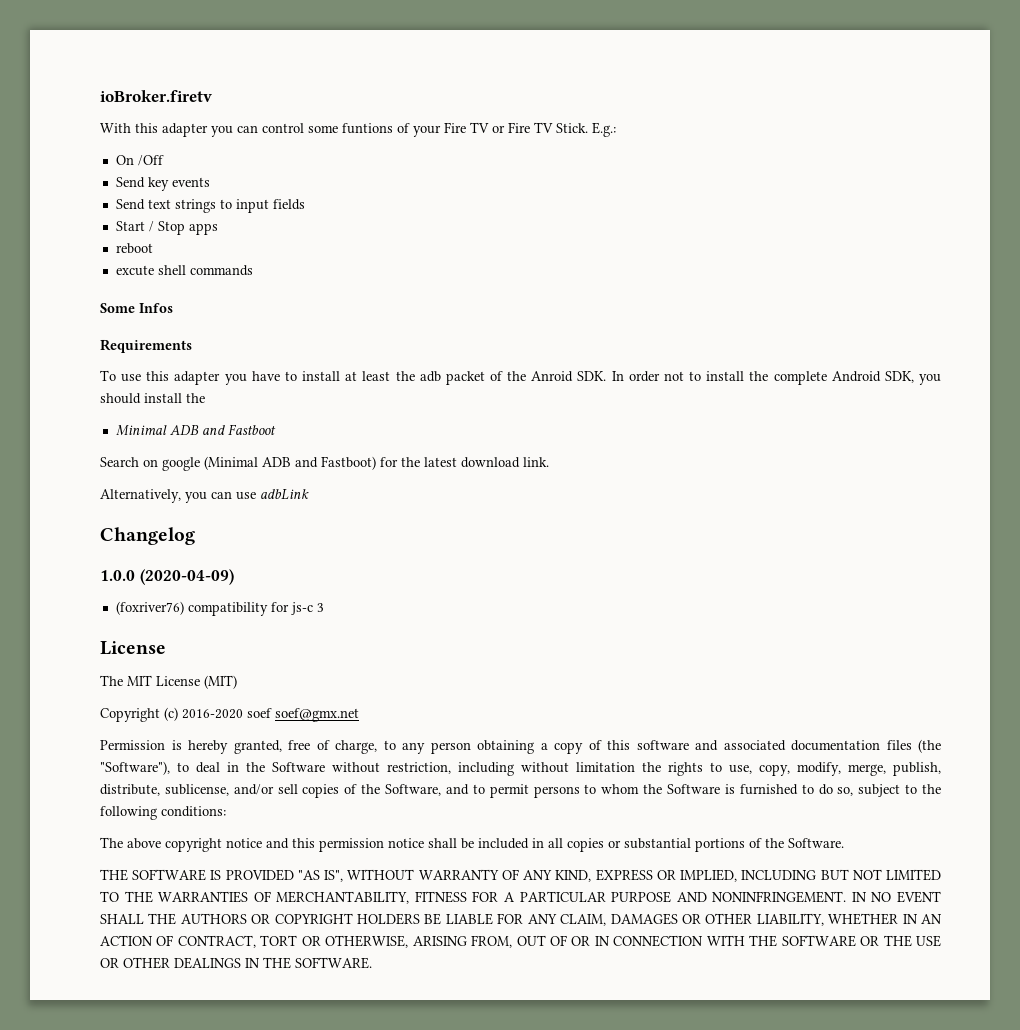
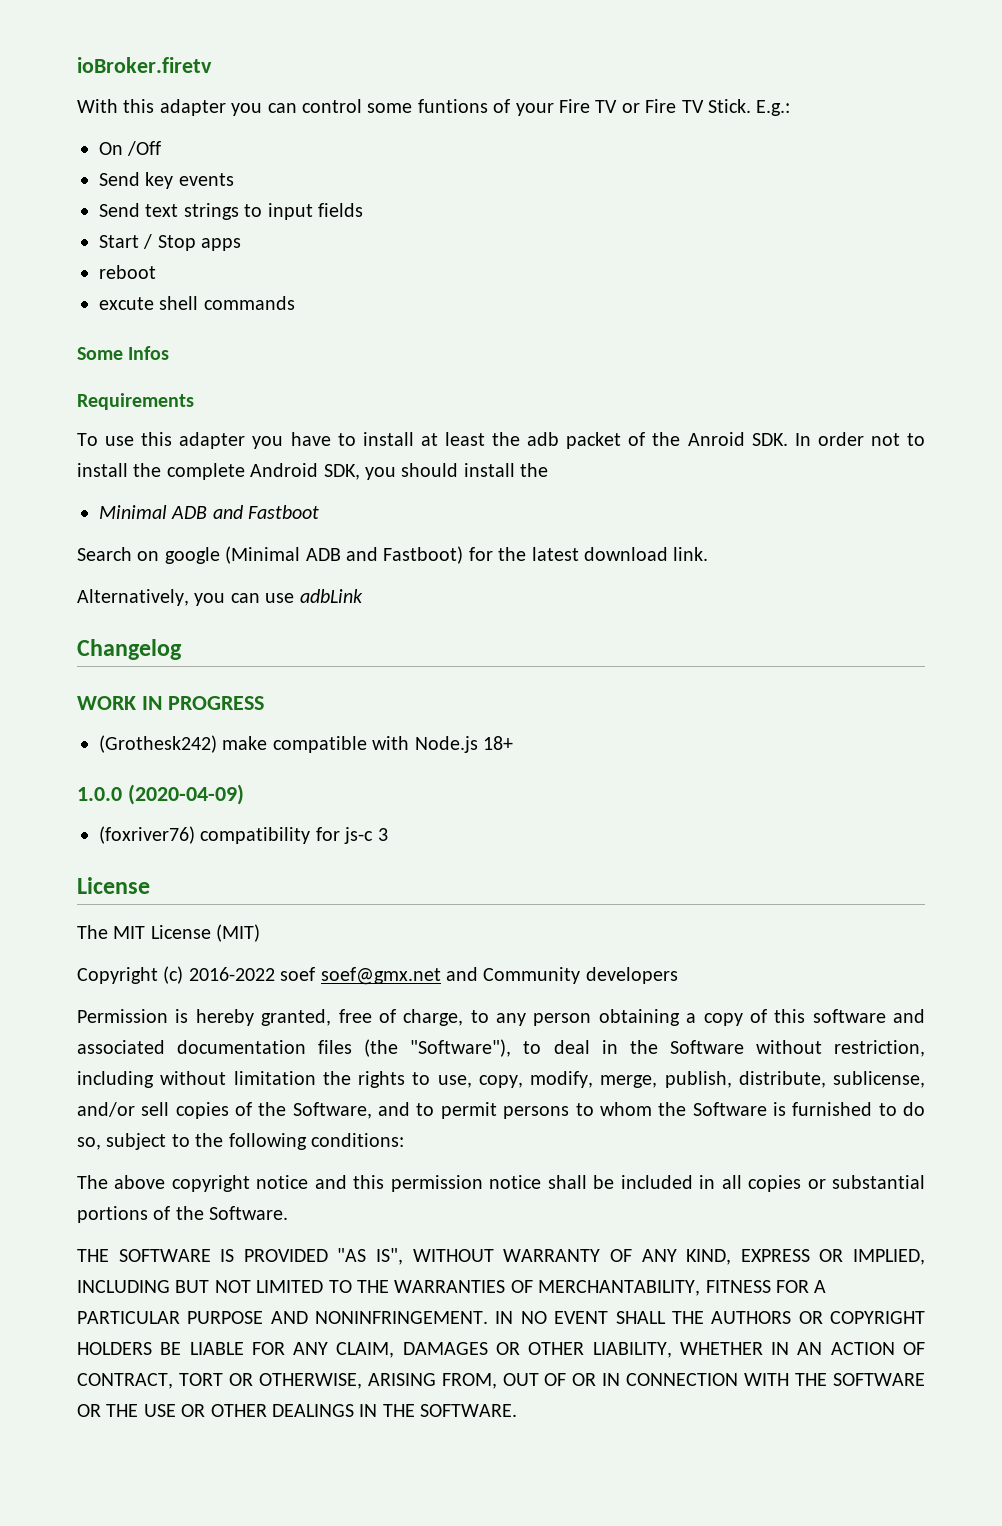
(195, 536) none -> [77,696,264,710] [99,735,513,753] // WORK IN PROGRESS // (Grothesk242) make compatible with Node.js 18+
[182,709,243,719] 2016-2020 -> [188,967,275,981] 2016-2022
(359, 715) none -> [446,967,678,984] and Community developers

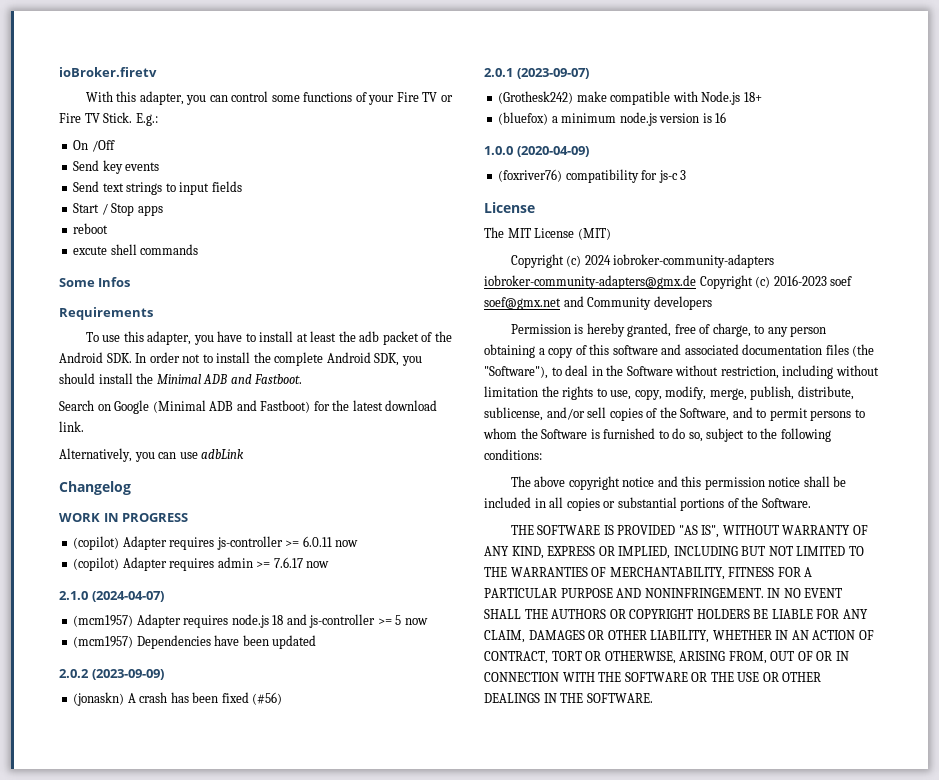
[159,99,226,116] adapter -> [139,91,184,105] adapter,
[417,99,488,113] funtions -> [303,92,353,102] functions
[179,432,246,449] adapter -> [147,331,192,345] adapter,
[687,432,745,446] Anroid -> [59,352,103,363] Android
(549, 470) // -> (154, 378) none
[248,505,320,519] Fastboot -> [254,374,303,384] Fastboot.
[164,547,220,564] google -> [114,400,150,414] Google
(264, 703) none -> [73,536,359,550] [73,557,330,571] [59,591,164,602] [73,614,428,628] [73,635,317,649] [59,669,164,680] [73,692,283,706] [484,68,589,79] // (copilot) Adapter requires js-controller >= 6.0.11 now // (copilot) Adapter requires admin >= 7.6.17 now // 2.1.0 (2024-04-07) // (mcm1957) Adapter requires node.js 18 and js-controller >= 5 now // (mcm1957) Dependencies have been updated // 2.0.2 (2023-09-09) // (jonaskn) A crash has been fixed (#56) // 2.0.1 (2023-09-07)
(513, 743) none -> [498,112,727,126] // (bluefox) a minimum node.js version is 16
[188,967,275,981] 2016-2022 -> [584,254,775,268] [484,275,827,289] 2024 iobroker-community-adapters iobroker-community-adapters@gmx.de Copyright (c) 2016-2023

